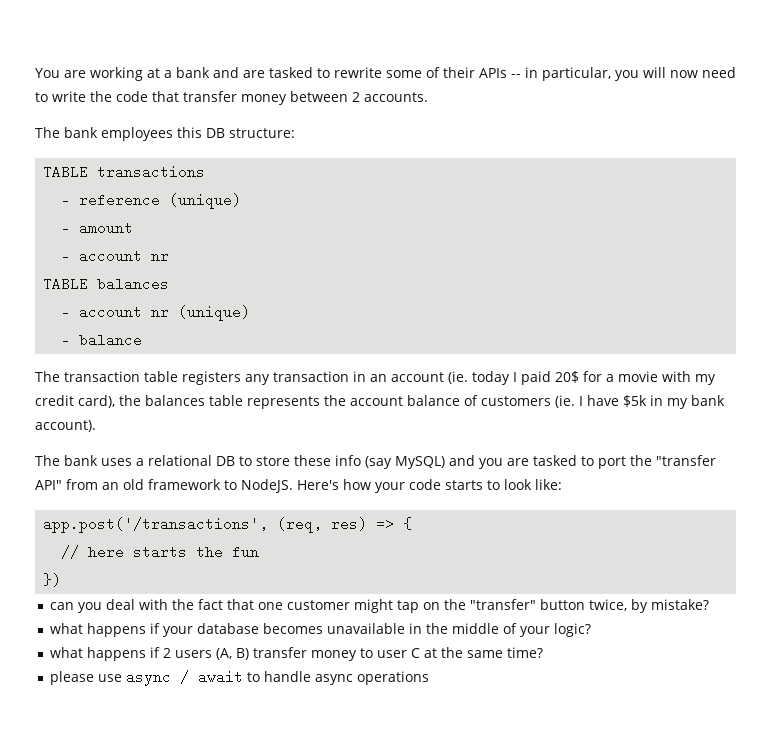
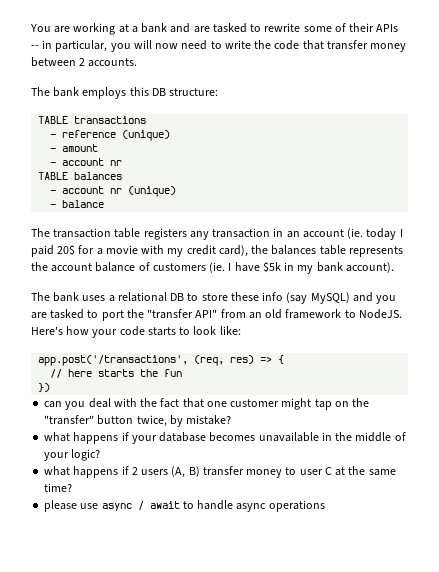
[101,127,173,141] employees -> [82,87,127,99] employs

